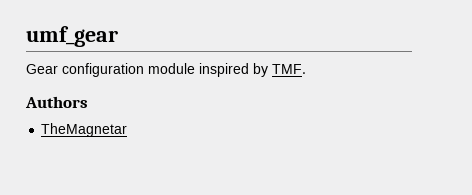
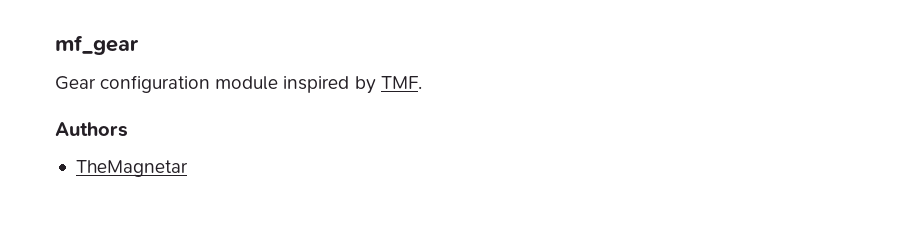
[26,26,118,47] umf_gear -> [55,35,139,55] mf_gear

